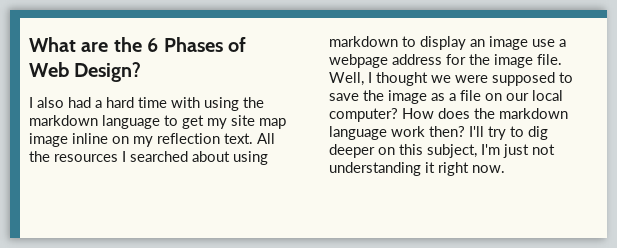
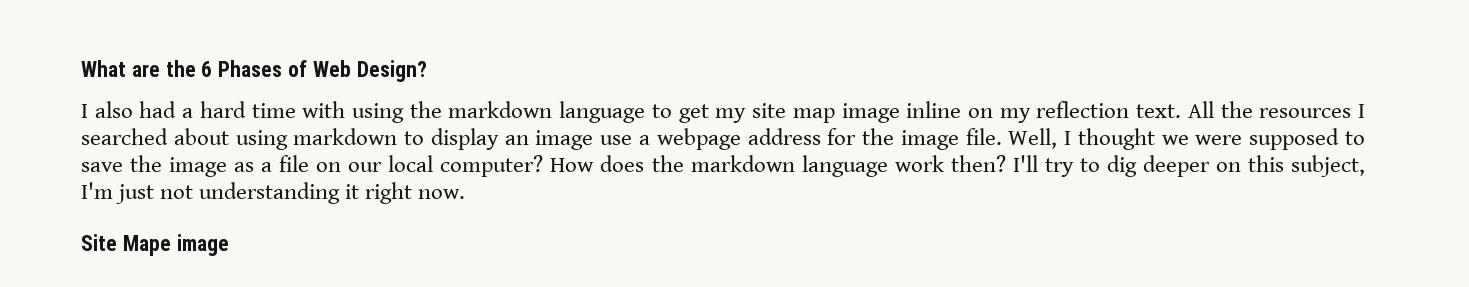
(505, 169) none -> [81,234,229,256] // Site Mape image

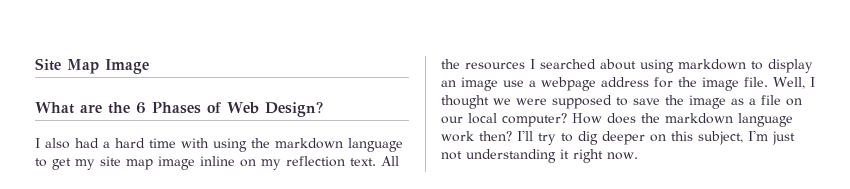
(81, 68) none -> [35,58,149,74] Site Map Image //
[81,234,229,256] // Site Mape image -> (638, 156) none

